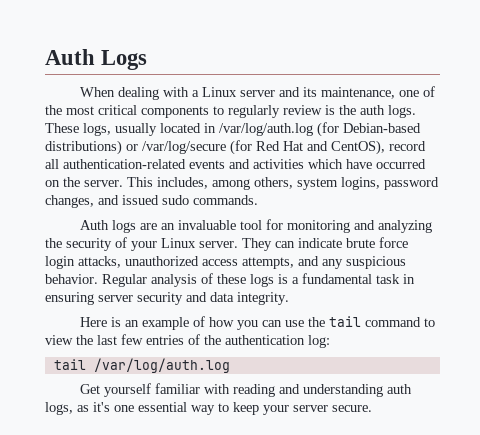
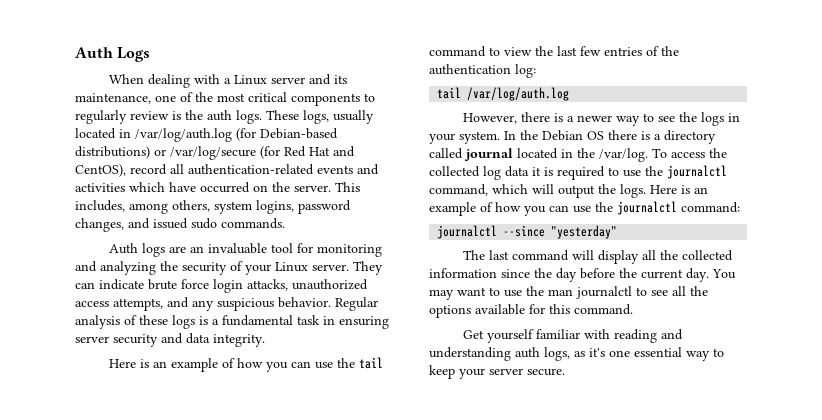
(230, 365) none -> [462,112,740,126] [429,130,716,144] [429,148,727,162] [429,165,727,180] [429,184,708,198] [429,201,740,216] [437,225,618,239] [462,250,733,264] [429,268,736,282] [429,286,708,300] [429,304,633,318] // However, there is a newer way to see the logs in your system. In the Debian OS there is a directory called journal located in the /var/log. To access the collected log data it is required to use the journalctl command, which will output the logs. Here is an example of how you can use the journalctl command: // journalctl --since "yesterday" // The last command will display all the collected information since the day before the current day. You may want to use the man journalctl to see all the options available for this command.

